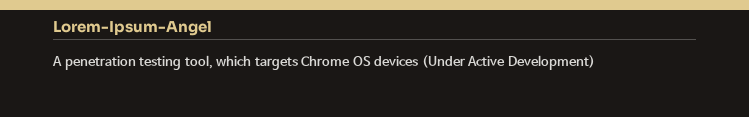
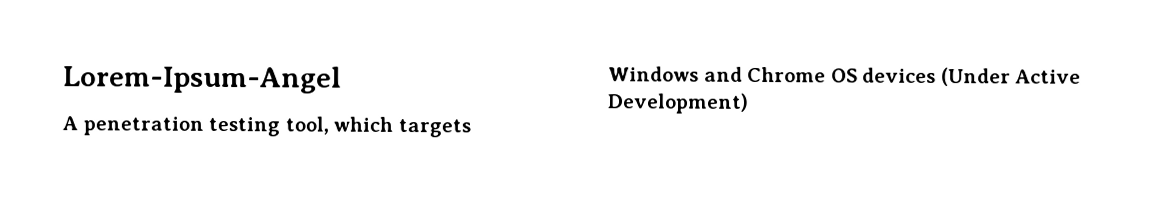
(298, 63) none -> [608,66,743,82] Windows and

